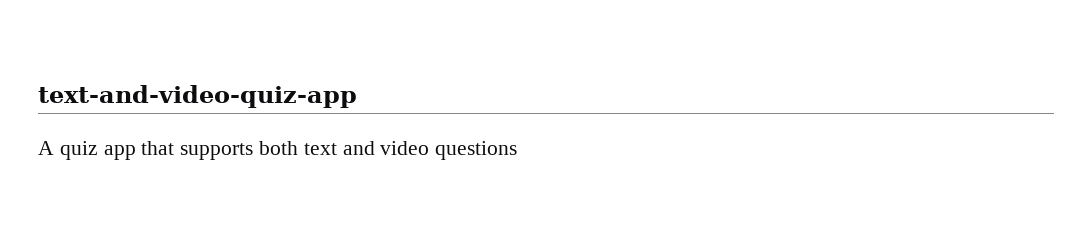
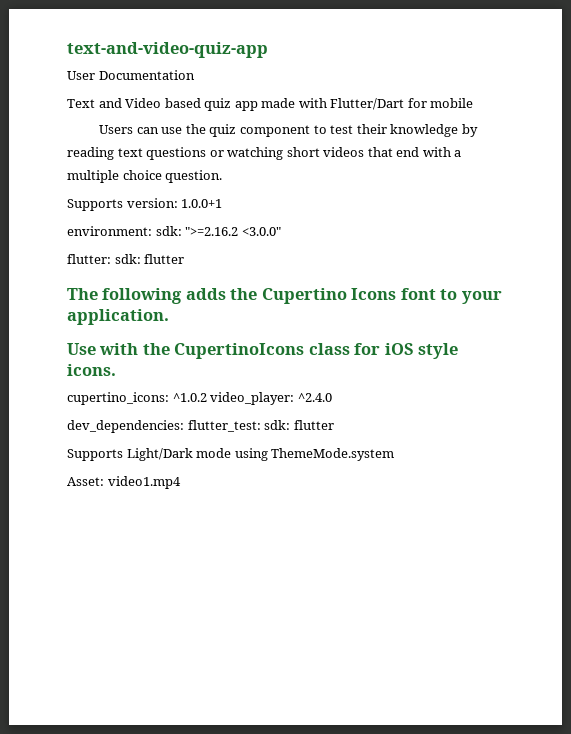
[38,141,518,160] A quiz app that supports both text and video questions -> [67,70,195,80] [67,98,474,111] [99,124,478,137] [67,147,462,160] [67,170,223,183] [67,198,223,211] [67,226,281,236] [67,254,185,264] [67,288,502,304] [67,309,169,325] [67,343,459,359] [67,364,116,376] [67,392,332,405] [67,420,334,433] [67,448,395,461] [67,476,181,489] User Documentation // Text and Video based quiz app made with Flutter/Dart for mobile // Users can use the quiz component to test their knowledge by reading text questions or watching short videos that end with a multiple choice question. // Supports version: 1.0.0+1 // environment: sdk: ">=2.16.2 <3.0.0" // flutter: sdk: flutter // The following adds the Cupertino Icons font to your application. // Use with the CupertinoIcons class for iOS style icons. // cupertino_icons: ^1.0.2 video_player: ^2.4.0 // dev_dependencies: flutter_test: sdk: flutter // Supports Light/Dark mode using ThemeMode.system // Asset: video1.mp4

